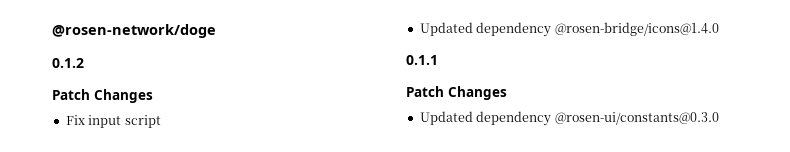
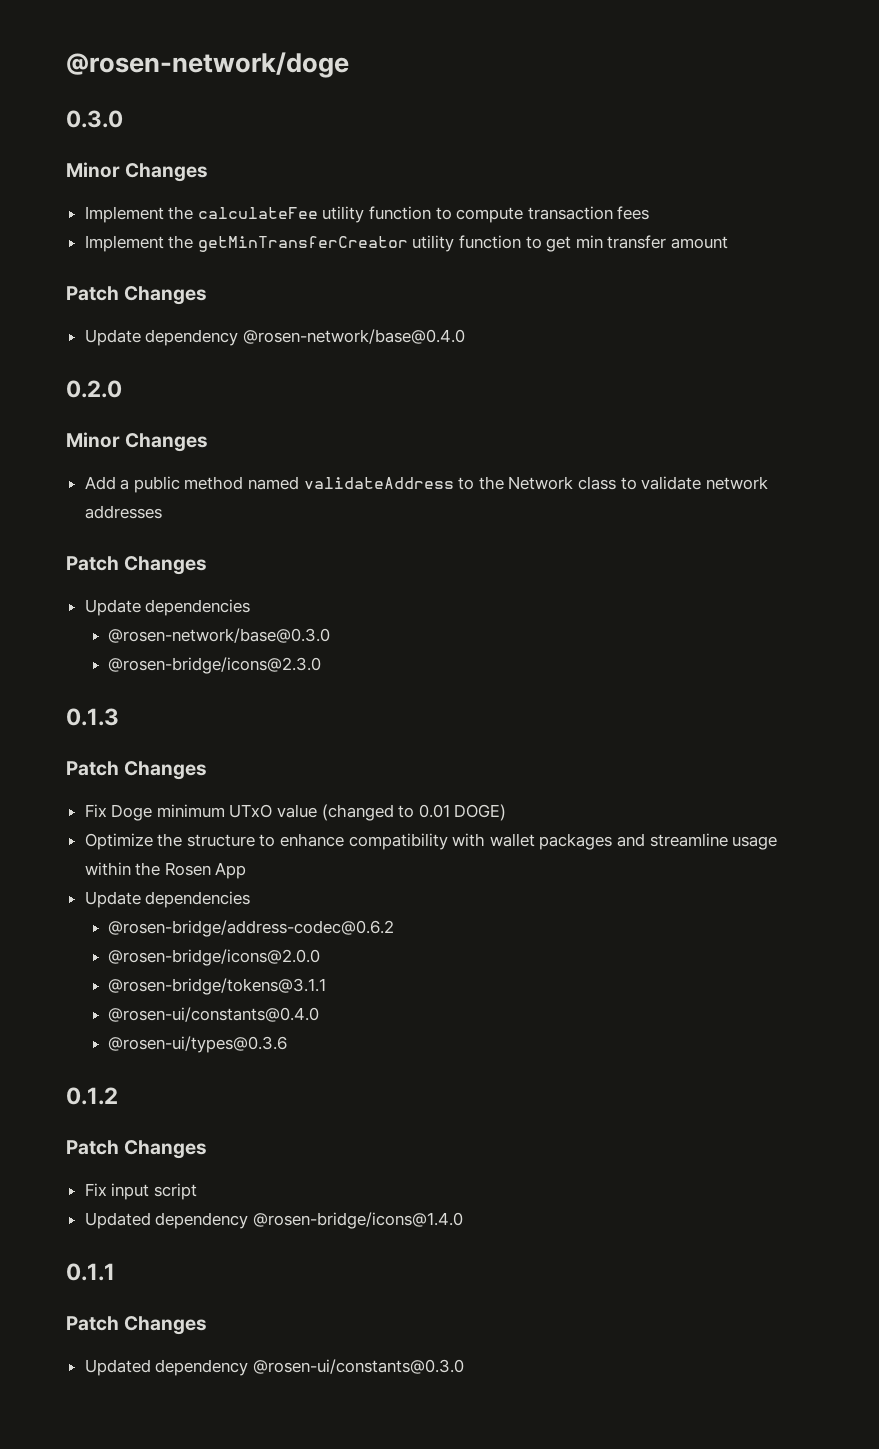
(216, 31) none -> [66,110,123,128] [66,162,209,182] [84,206,650,223] [84,235,729,252] [66,286,208,305] [84,329,465,346] [66,380,122,398] [66,432,209,452] [84,476,768,493] [84,505,162,519] [66,556,208,575] [84,599,251,616] [108,628,331,643] [108,657,322,674] [66,708,119,726] [66,761,208,780] [84,804,507,821] [84,833,778,850] [84,862,247,879] [84,891,251,908] [108,920,395,937] [108,949,321,966] [108,978,327,995] [108,1007,320,1022] [108,1036,288,1053] // 0.3.0 // Minor Changes // Implement the calculateFee utility function to compute transaction fees // Implement the getMinTransferCreator utility function to get min transfer amount // Patch Changes // Update dependency @rosen-network/base@0.4.0 // 0.2.0 // Minor Changes // Add a public method named validateAddress to the Network class to validate network addresses // Patch Changes // Update dependencies // @rosen-network/base@0.3.0 // @rosen-bridge/icons@2.3.0 // 0.1.3 // Patch Changes // Fix Doge minimum UTxO value (changed to 0.01 DOGE) // Optimize the structure to enhance compatibility with wallet packages and streamline usage within the Rosen App // Update dependencies // @rosen-bridge/address-codec@0.6.2 // @rosen-bridge/icons@2.0.0 // @rosen-bridge/tokens@3.1.1 // @rosen-ui/constants@0.4.0 // @rosen-ui/types@0.3.6

